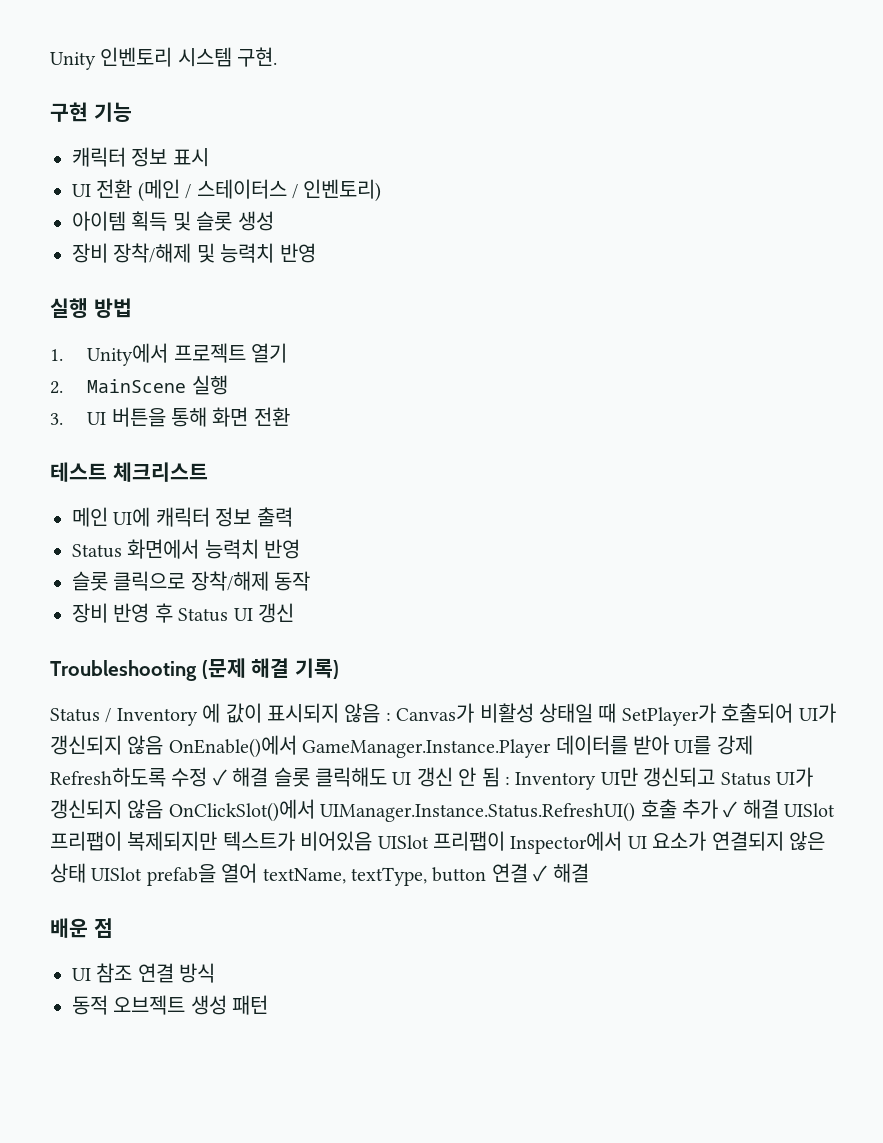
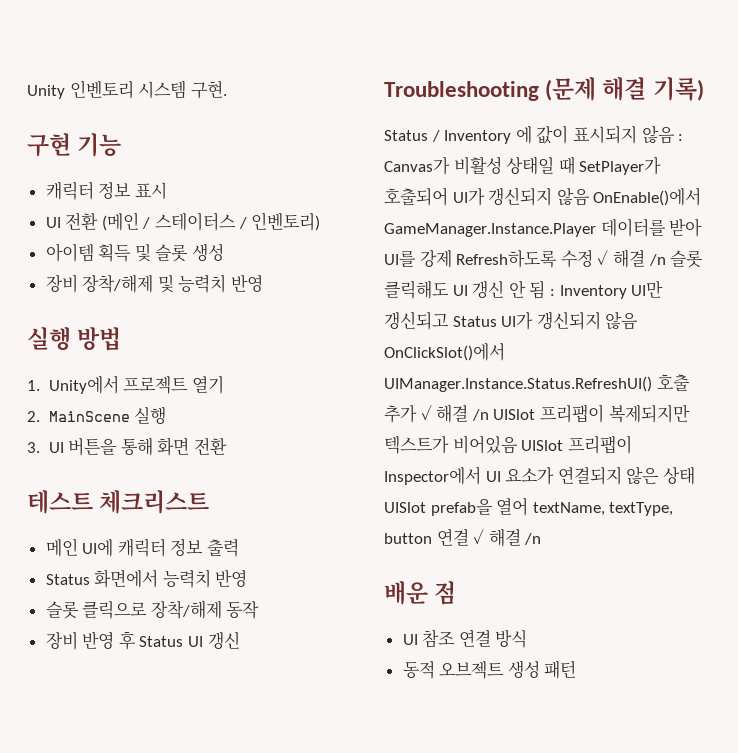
(269, 777) none -> [648,254,666,266] /n
(779, 809) none -> [471,409,489,421] /n
(589, 873) none -> [524,533,542,545] /n

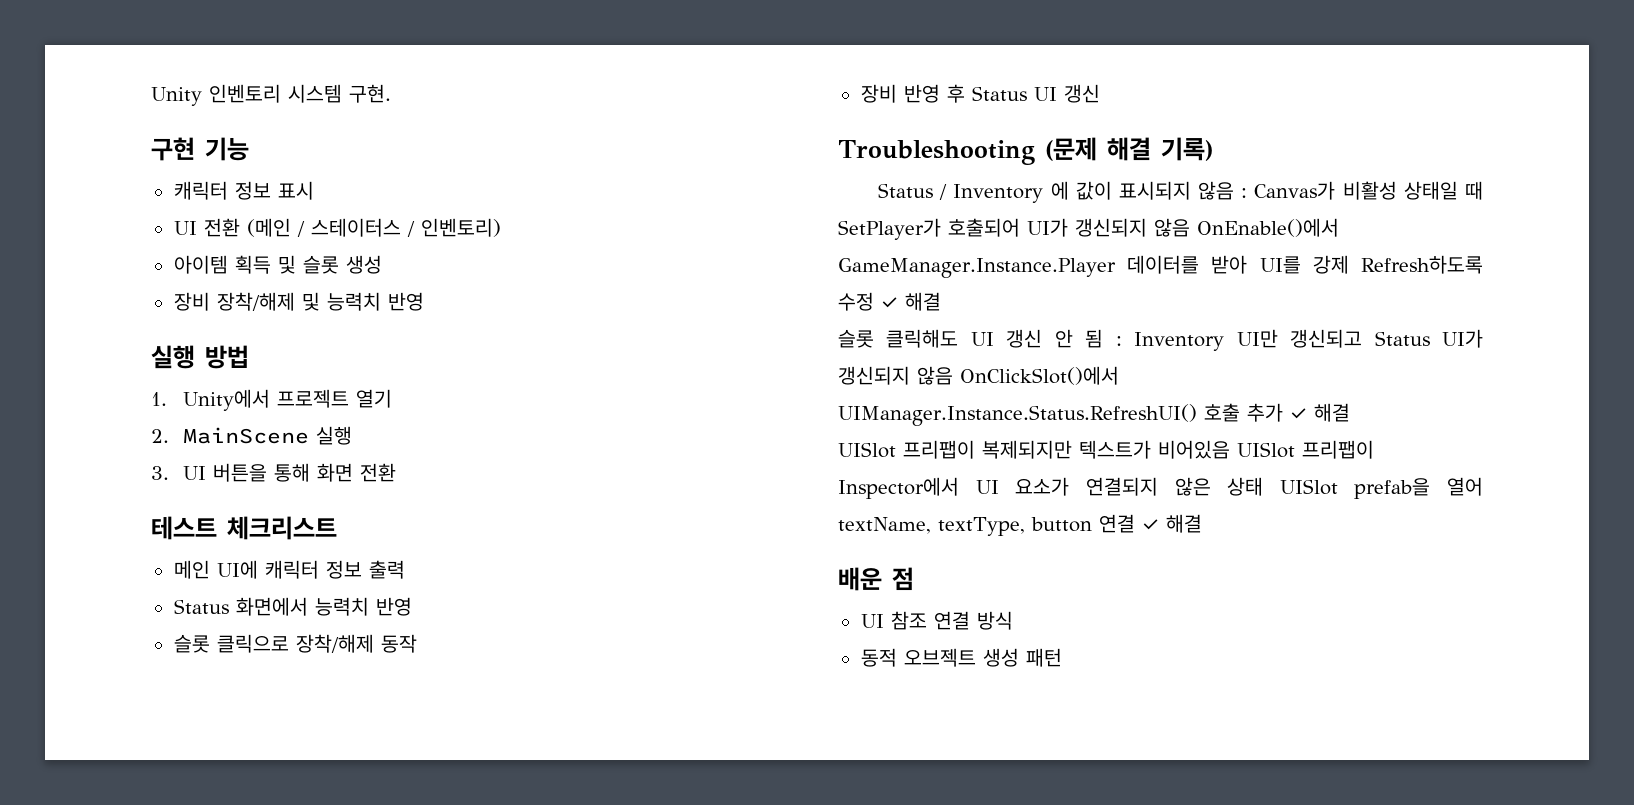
[648,254,666,266] /n -> (941, 301) //
[471,409,489,421] /n -> (1350, 412) //
[524,533,542,545] /n -> (1202, 523) none

